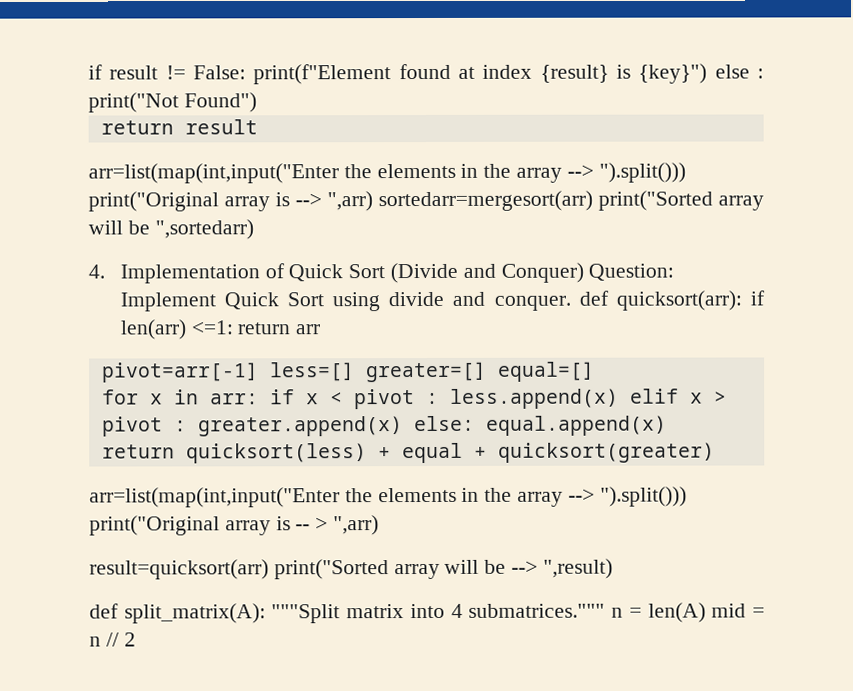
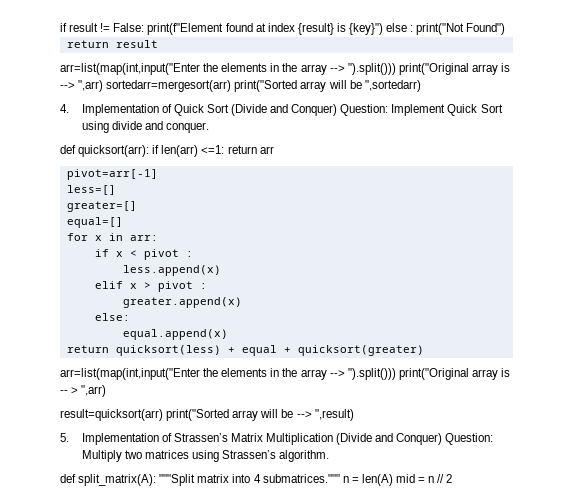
(571, 303) none -> (209, 127) //
(259, 372) none -> (158, 174) //
(355, 372) none -> (116, 190) //
(487, 372) none -> (137, 206) //
(259, 399) none -> (158, 238) //
(439, 398) none -> (193, 254) //
(619, 398) none -> (221, 270) //
(187, 426) none -> (207, 286) //
(403, 426) none -> (242, 302) //
(475, 423) none -> (130, 317) //
(613, 568) none -> [60,433,494,445] [81,450,330,462] // 5. Implementation of Strassen’s Matrix Multiplication (Divide and Conquer) Question: Multiply two matrices using Strassen’s algorithm.

